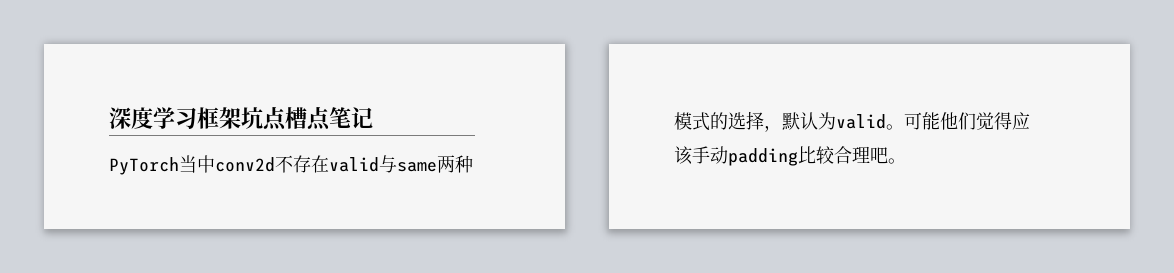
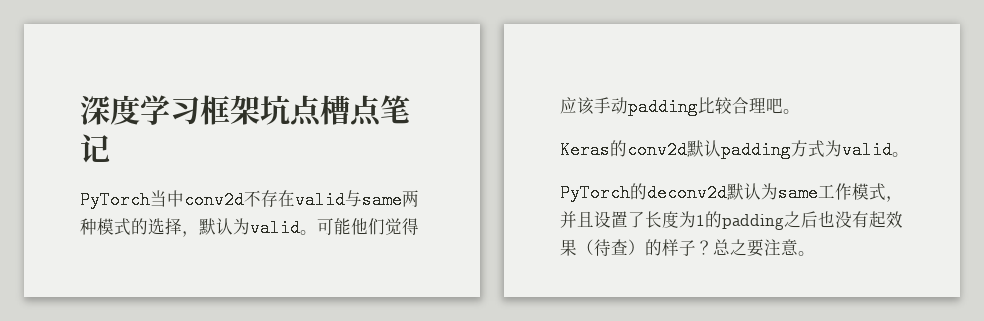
(906, 161) none -> [560,140,909,159] [560,183,903,202] [560,211,903,230] [560,239,815,257] // Keras的conv2d默认padding方式为valid。 // PyTorch的deconv2d默认为same工作模式，并且设置了长度为1的padding之后也没有起效果（待查）的样子？总之要注意。

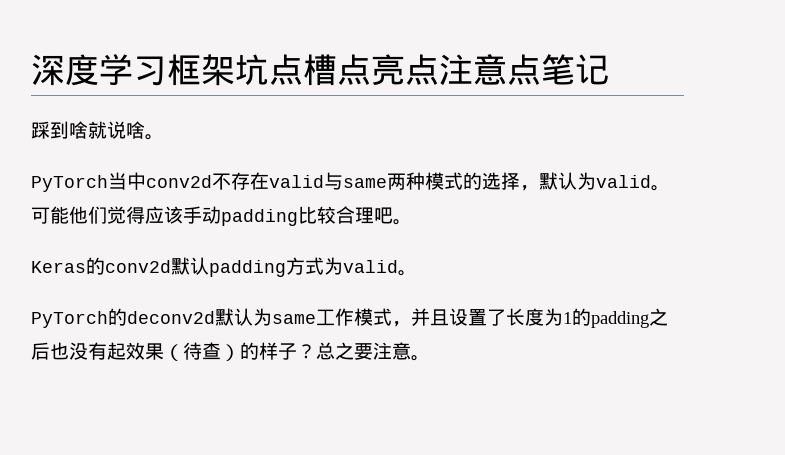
(382, 111) none -> [371,54,541,86] 亮点注意点
(110, 148) none -> [31,121,164,140] // 踩到啥就说啥。

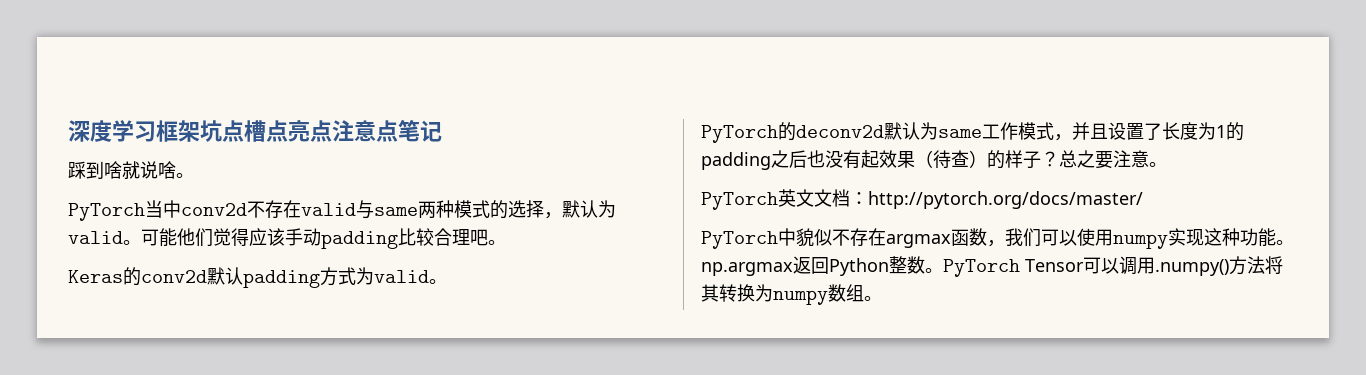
(430, 358) none -> [701,189,1143,210] [701,228,1294,249] [701,256,1283,277] [701,284,882,305] // PyTorch英文文档：http://pytorch.org/docs/master/ // PyTorch中貌似不存在argmax函数，我们可以使用numpy实现这种功能。np.argmax返回Python整数。PyTorch Tensor可以调用.numpy()方法将其转换为numpy数组。

